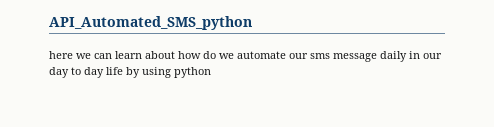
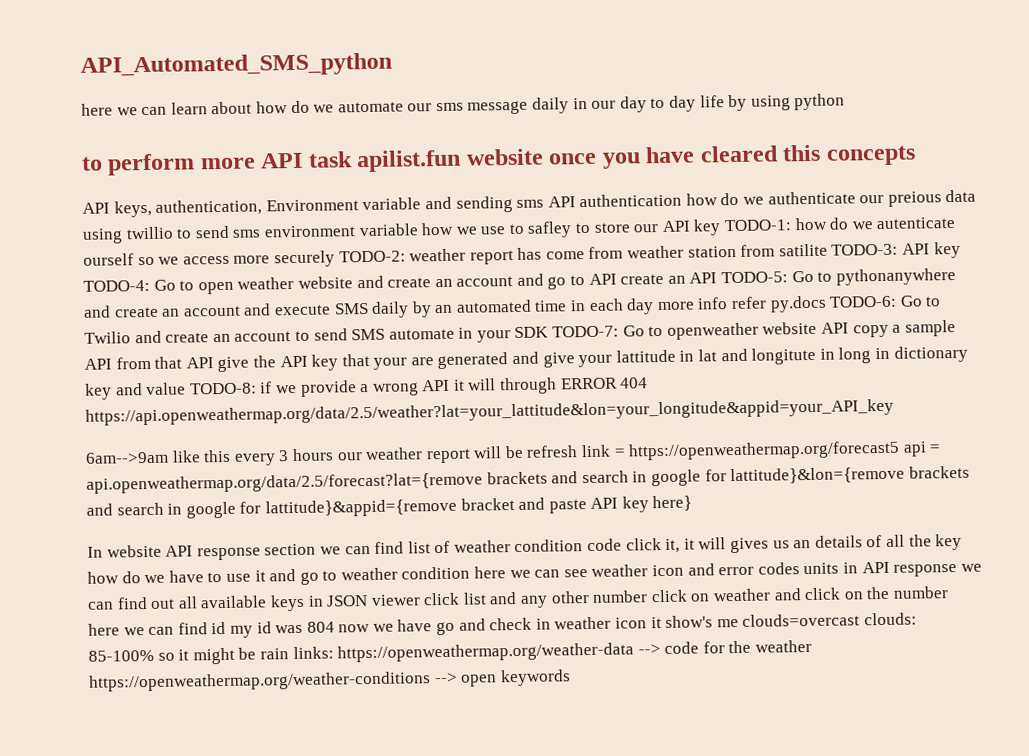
(211, 72) none -> [81,144,916,176] [82,189,977,218] [82,216,956,244] [83,241,961,268] [83,267,956,295] [83,295,942,318] [84,319,956,344] [84,345,968,373] [85,377,649,400] [85,398,894,426] [85,440,942,466] [86,465,970,494] [86,495,693,519] [87,533,963,561] [87,561,982,585] [88,586,949,612] [88,612,917,638] [88,639,813,665] [89,669,571,692] // to perform more API task apilist.fun website once you have cleared this concepts // API keys, authentication, Environment variable and sending sms API authentication how do we authenticate our preious data using twillio to send sms environment variable how we use to safley to store our API key TODO-1: how do we autenticate ourself so we access more securely TODO-2: weather report has come from weather station from satilite TODO-3: API key TODO-4: Go to open weather website and create an account and go to API create an API TODO-5: Go to pythonanywhere and create an account and execute SMS daily by an automated time in each day more info refer py.docs TODO-6: Go to Twilio and create an account to send SMS automate in your SDK TODO-7: Go to openweather website API copy a sample API from that API give the API key that your are generated and give your lattitude in lat and longitute in long in dictionary key and value TODO-8: if we provide a wrong API it will through ERROR 404 https://api.openweathermap.org/data/2.5/weather?lat=your_lattitude&lon=your_longitude&appid=your_API_key // 6am-->9am like this every 3 hours our weather report will be refresh link = https://openweathermap.org/forecast5 api = api.openweathermap.org/data/2.5/forecast?lat={remove brackets and search in google for lattitude}&lon={remove brackets and search in google for lattitude}&appid={remove bracket and paste API key here} // In website API response section we can find list of weather condition code click it, it will gives us an details of all the key how do we have to use it and go to weather condition here we can see weather icon and error codes units in API response we can find out all available keys in JSON viewer click list and any other number click on weather and click on the number here we can find id my id was 804 now we have go and check in weather icon it show's me clouds=overcast clouds: 85-100% so it might be rain links: https://openweathermap.org/weather-data --> code for the weather https://openweathermap.org/weather-conditions --> open keywords

